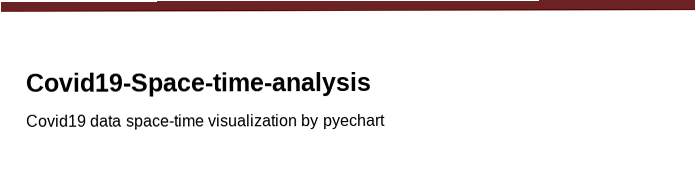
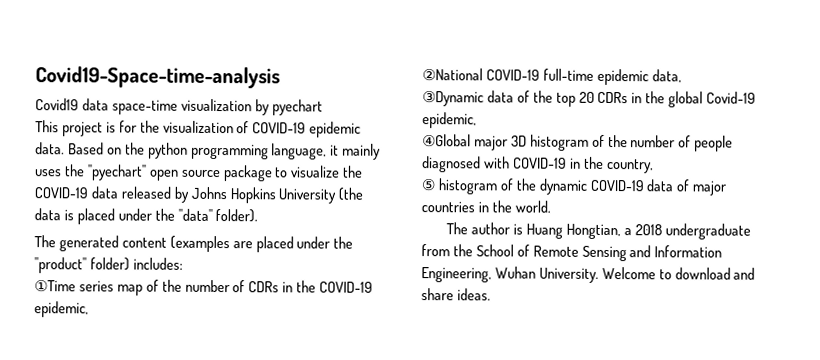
(386, 121) none -> [35,120,362,138] [35,142,382,160] [35,164,364,182] [34,186,364,204] [34,208,259,225] [34,235,354,253] [34,257,183,274] [34,279,374,296] [34,301,89,318] [422,68,682,86] [422,90,757,108] [422,112,477,129] [422,134,734,152] [422,156,654,174] [421,178,728,196] [421,200,551,213] [446,222,751,240] [421,244,723,262] [421,266,756,283] [421,288,491,301] // This project is for the visualization of COVID-19 epidemic data. Based on the python programming language, it mainly uses the "pyechart" open source package to visualize the COVID-19 data released by Johns Hopkins University (the data is placed under the "data" folder). // The generated content (examples are placed under the "product" folder) includes: // ①Time series map of the number of CDRs in the COVID-19 epidemic, // ②National COVID-19 full-time epidemic data, // ③Dynamic data of the top 20 CDRs in the global Covid-19 epidemic, // ④Global major 3D histogram of the number of people diagnosed with COVID-19 in the country, // ⑤ histogram of the dynamic COVID-19 data of major countries in the world. // The author is Huang Hongtian, a 2018 undergraduate from the School of Remote Sensing and Information Engineering, Wuhan University. Welcome to download and share ideas.

